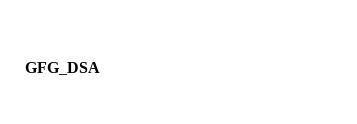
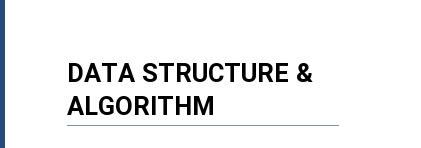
[25,62,100,75] GFG_DSA -> [67,63,313,82] [67,96,215,115] DATA STRUCTURE & ALGORITHM

